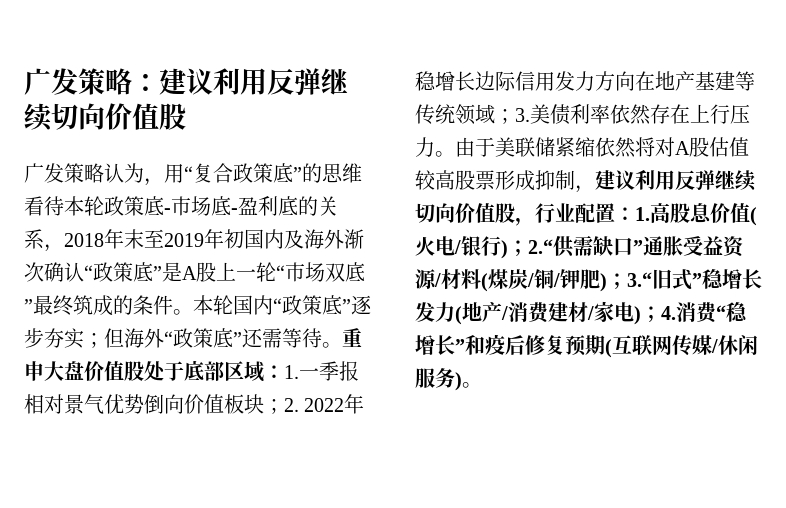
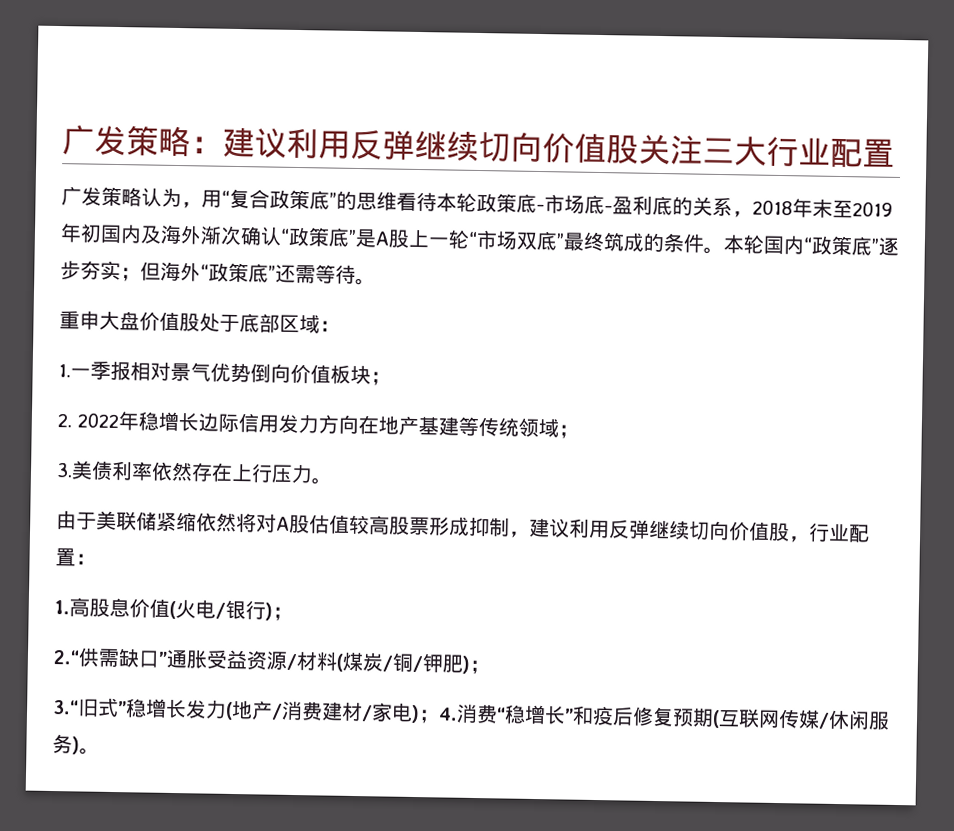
(186, 116) none -> [638,134,895,168] 关注三大行业配置
(342, 345) none -> (376, 281) //
(284, 372) none -> (340, 326) //
(284, 406) none -> (391, 378) //
(515, 116) none -> (579, 431) //
(455, 154) none -> (332, 481) //
(635, 214) none -> (96, 559) //
(528, 248) none -> (293, 613) //
(627, 281) none -> (490, 667) //

